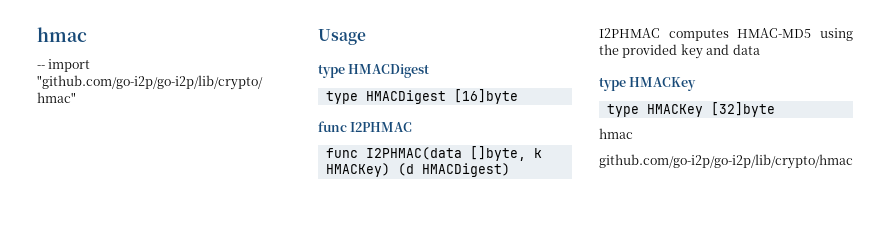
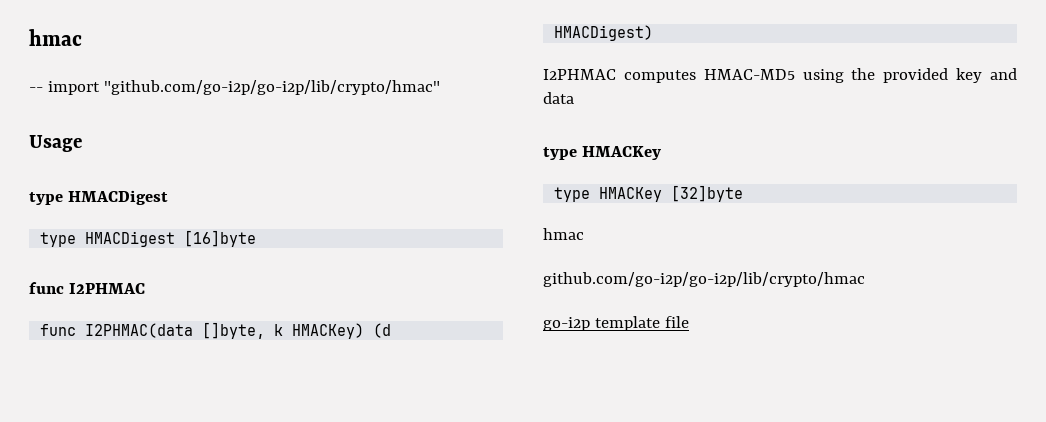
(853, 161) none -> [543,316,689,331] // go-i2p template file

